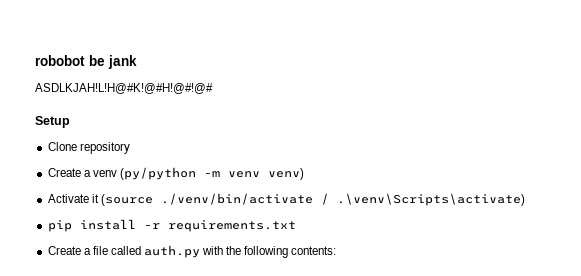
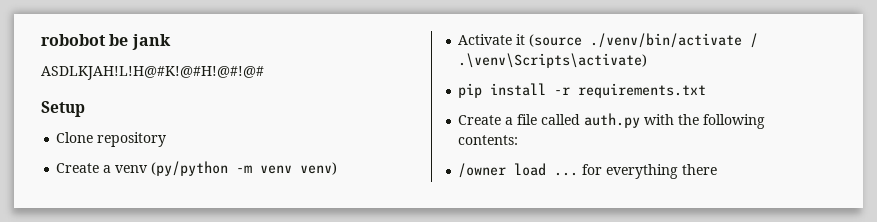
(337, 250) none -> [458,163,718,179] // /owner load ... for everything there

